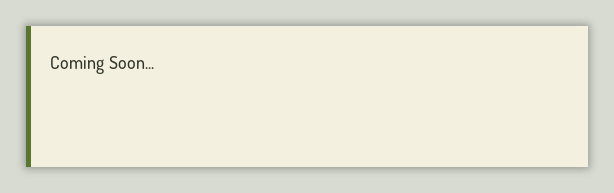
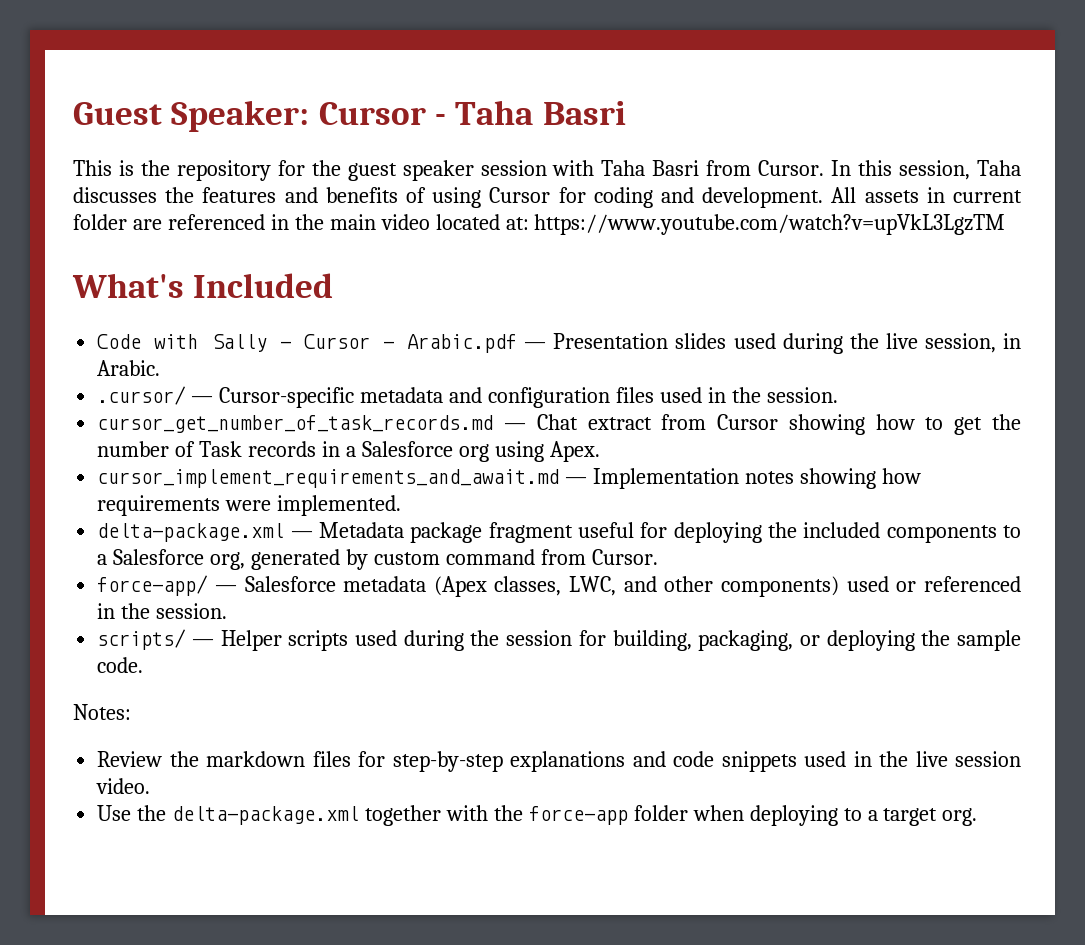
[50,56,154,74] Coming Soon... -> [73,100,626,132] [73,160,1022,181] [73,187,1023,208] [73,214,1006,235] [72,273,334,298] [97,333,1022,354] [97,360,161,376] [97,386,838,408] [97,414,1021,435] [97,441,600,462] [97,468,921,489] [97,495,402,516] [97,522,1021,543] [97,549,658,570] [97,575,1021,597] [97,603,228,619] [97,629,1022,651] [97,657,144,673] [73,704,131,720] [97,751,1021,772] [96,778,151,794] [97,805,978,826] Guest Speaker: Cursor - Taha Basri // This is the repository for the guest speaker session with Taha Basri from Cursor. In this session, Taha discusses the features and benefits of using Cursor for coding and development. All assets in current folder are referenced in the main video located at: https://www.youtube.com/watch?v=upVkL3LgzTM // What's Included // Code with Sally - Cursor - Arabic.pdf — Presentation slides used during the live session, in Arabic. // .cursor/ — Cursor-specific metadata and configuration files used in the session. // cursor_get_number_of_task_records.md — Chat extract from Cursor showing how to get the number of Task records in a Salesforce org using Apex. // cursor_implement_requirements_and_await.md — Implementation notes showing how requirements were implemented. // delta-package.xml — Metadata package fragment useful for deploying the included components to a Salesforce org, generated by custom command from Cursor. // force-app/ — Salesforce metadata (Apex classes, LWC, and other components) used or referenced in the session. // scripts/ — Helper scripts used during the session for building, packaging, or deploying the sample code. // Notes: // Review the markdown files for step-by-step explanations and code snippets used in the live session video. // Use the delta-package.xml together with the force-app folder when deploying to a target org.

